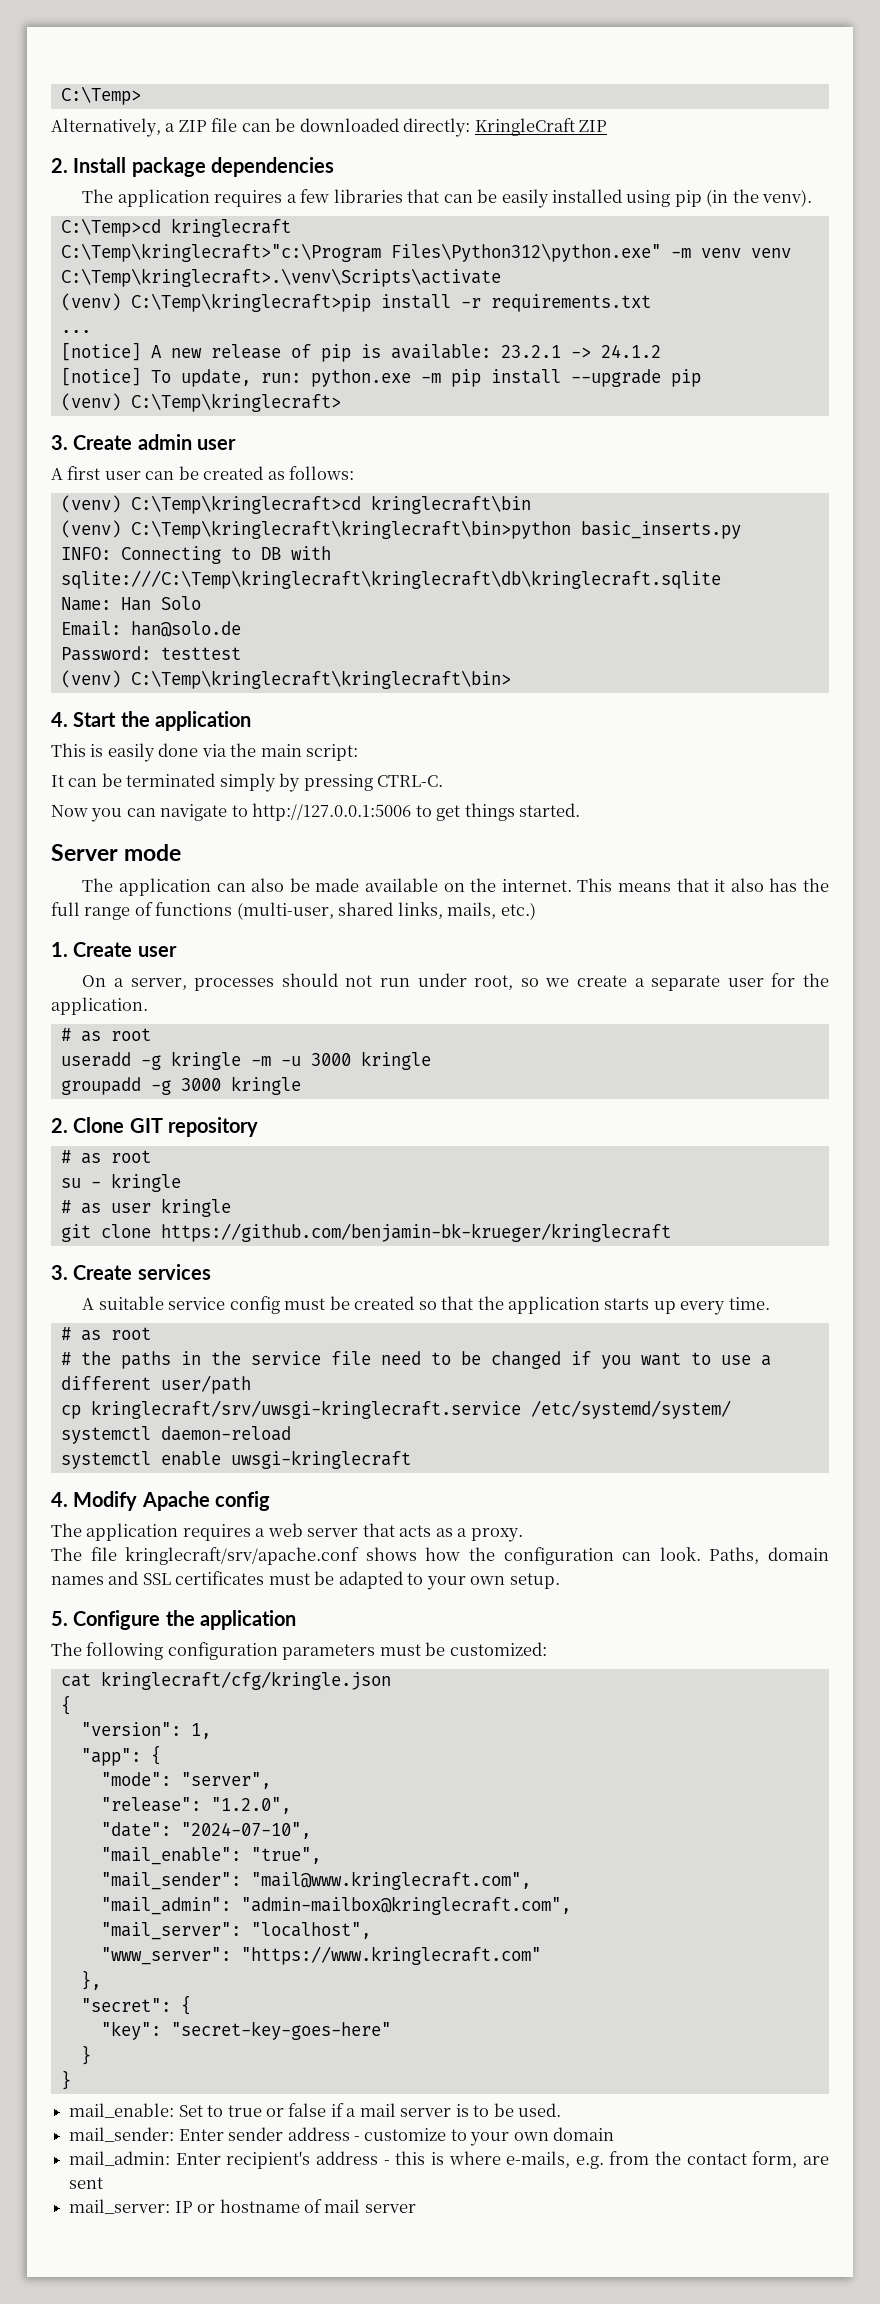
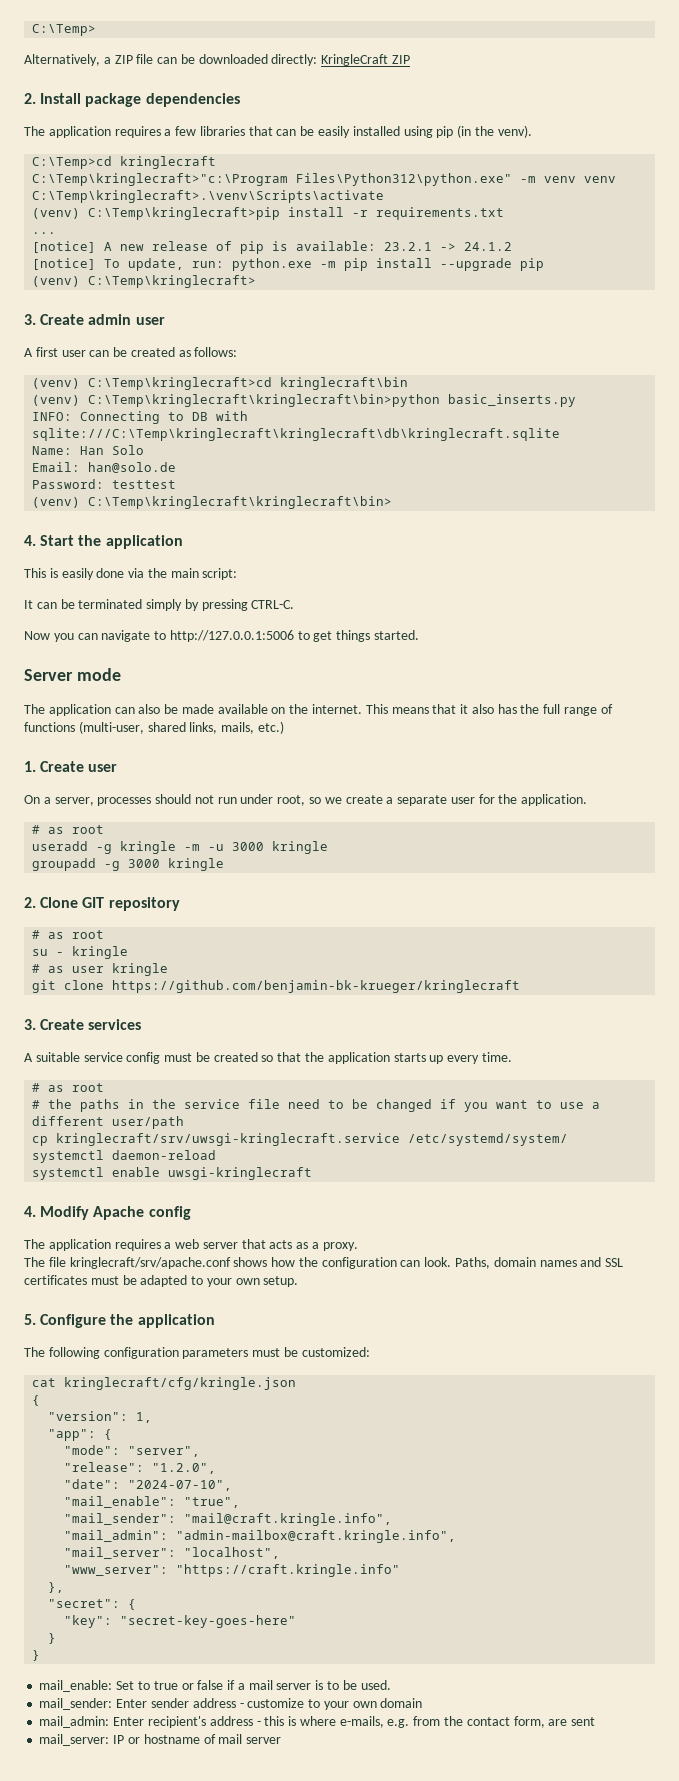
[250,1871,531,1890] "mail@www.kringlecraft.com", -> [184,1513,393,1526] "mail@craft.kringle.info",
[240,1896,571,1915] "admin-mailbox@kringlecraft.com", -> [176,1530,457,1543] "admin-mailbox@craft.kringle.info",
[240,1946,541,1965] "https://www.kringlecraft.com" -> [176,1564,401,1577] "https://craft.kringle.info"

